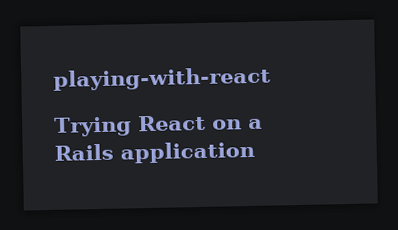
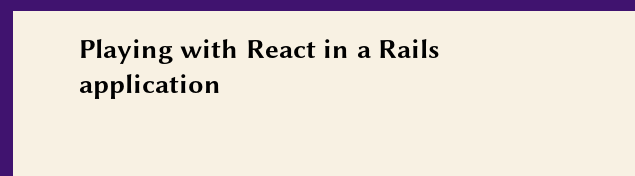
[53,66,271,91] [54,114,242,137] playing-with-react // Trying React on -> [79,39,350,64] Playing with React in

